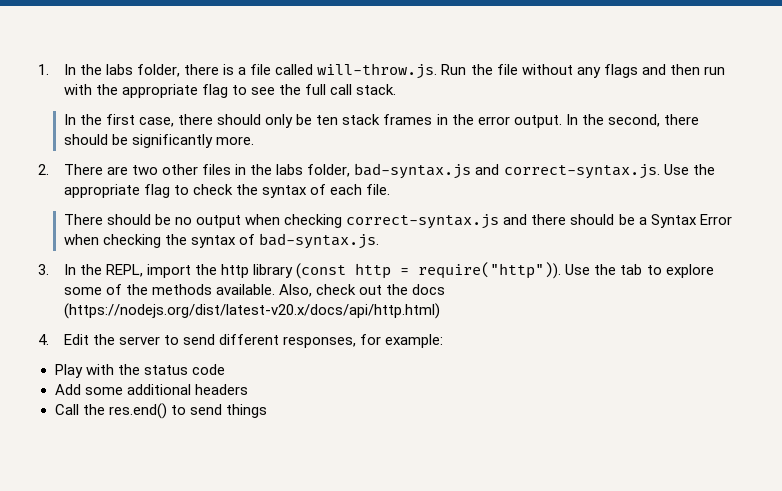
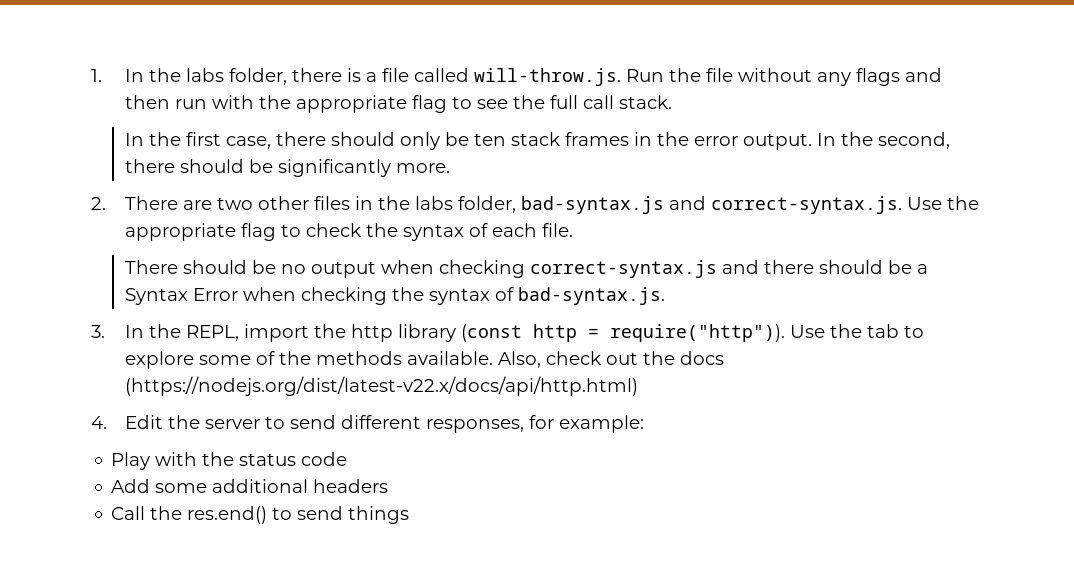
[63,303,440,319] (https://nodejs.org/dist/latest-v20.x/docs/api/http.html) -> [124,376,638,396] (https://nodejs.org/dist/latest-v22.x/docs/api/http.html)

